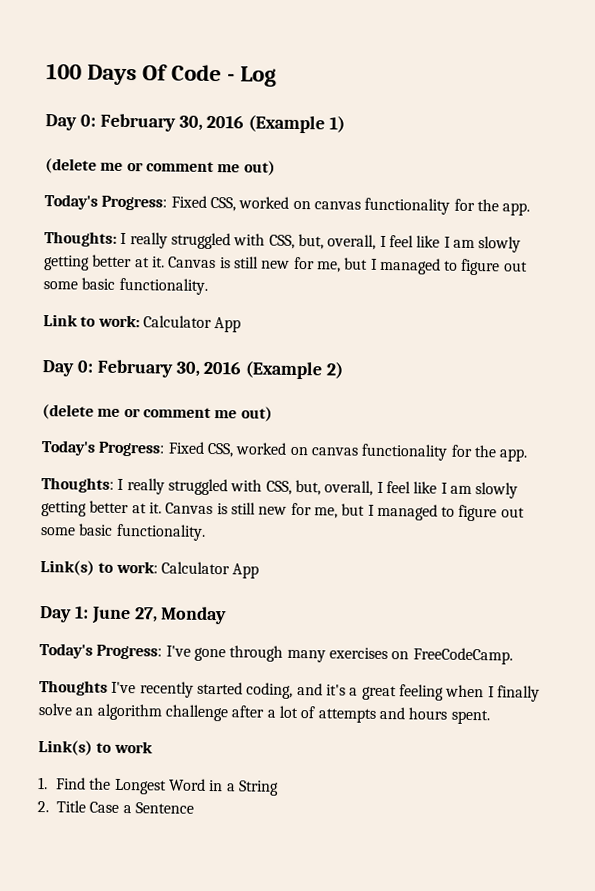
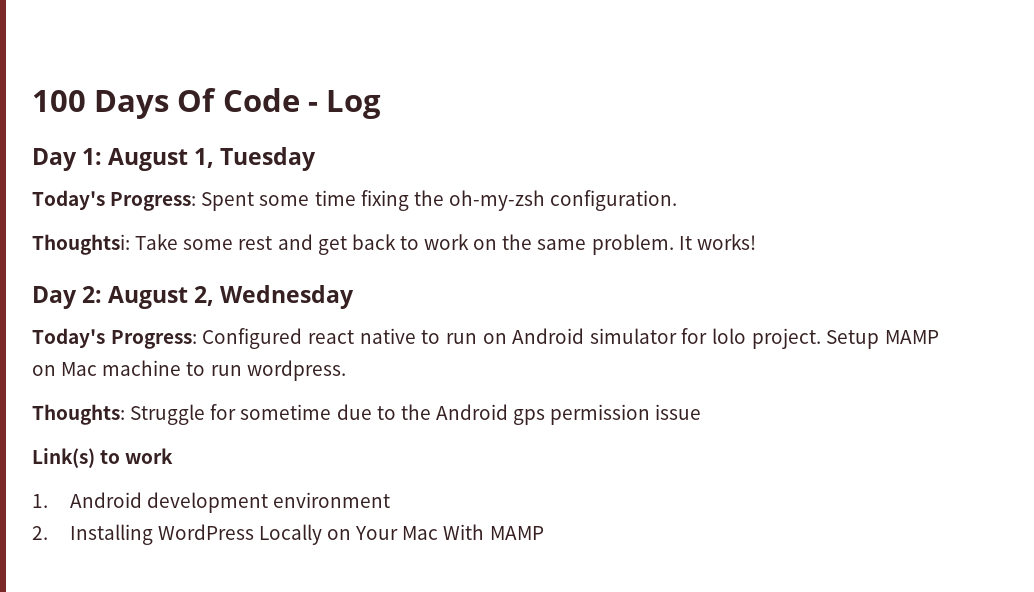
[79,113,346,134] [45,158,276,176] [44,194,531,216] [44,231,522,253] [44,254,528,276] [43,277,208,295] [43,314,242,333] [42,359,344,380] [42,404,273,422] [41,440,528,462] [41,477,519,499] [41,500,525,522] [40,523,206,541] [40,560,260,579] [39,605,228,625] [39,643,513,665] [39,680,540,702] [38,703,490,725] [38,740,153,756] [38,777,280,796] [37,800,194,814] 0: February 30, 2016 (Example 1) // (delete me or comment me out) // Today's Progress: Fixed CSS, worked on canvas functionality for the app. // Thoughts: I really struggled with CSS, but, overall, I feel like I am slowly getting better at it. Canvas is still new for me, but I managed to figure out some basic functionality. // Link to work: Calculator App // Day 0: February 30, 2016 (Example 2) // (delete me or comment me out) // Today's Progress: Fixed CSS, worked on canvas functionality for the app. // Thoughts: I really struggled with CSS, but, overall, I feel like I am slowly getting better at it. Canvas is still new for me, but I managed to figure out some basic functionality. // Link(s) to work: Calculator App // Day 1: June 27, Monday // Today's Progress: I've gone through many exercises on FreeCodeCamp. // Thoughts I've recently started coding, and it's a great feeling when I finally solve an algorithm challenge after a lot of attempts and hours spent. // Link(s) to work // 1. Find the Longest Word in a String // 2. Title Case a Sentence -> [82,147,317,171] [32,190,678,211] [32,234,756,255] [32,285,355,309] [32,328,939,349] [32,360,346,381] [32,404,702,425] [32,448,174,468] [32,492,390,513] [32,524,544,545] 1: August 1, Tuesday // Today's Progress: Spent some time fixing the oh-my-zsh configuration. // Thoughtsi: Take some rest and get back to work on the same problem. It works! // Day 2: August 2, Wednesday // Today's Progress: Configured react native to run on Android simulator for lolo project. Setup MAMP on Mac machine to run wordpress. // Thoughts: Struggle for sometime due to the Android gps permission issue // Link(s) to work // 1. Android development environment // 2. Installing WordPress Locally on Your Mac With MAMP

